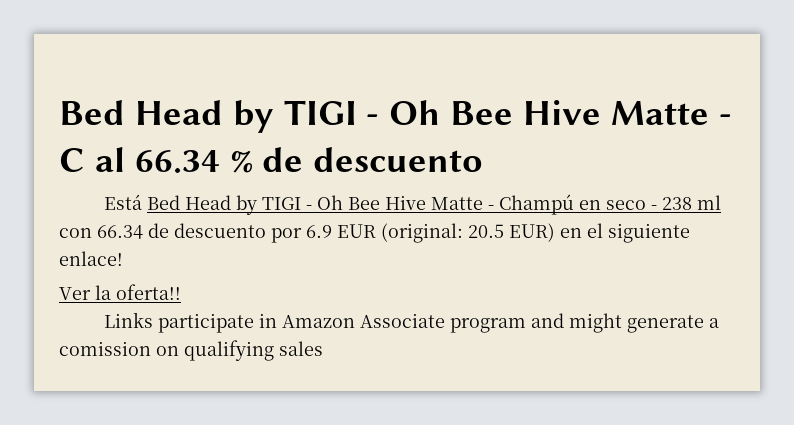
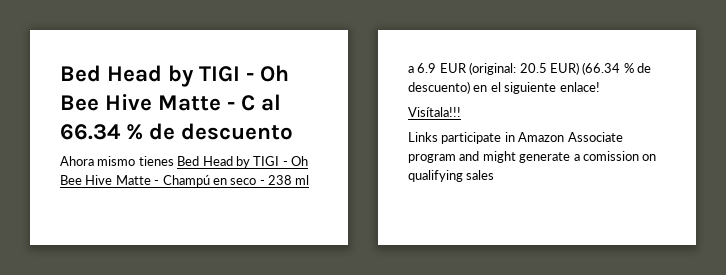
[103,194,142,210] Está -> [60,156,174,166] Ahora mismo tienes
[59,223,302,243] con 66.34 de descuento por -> [408,66,414,73] a
(555, 232) none -> [582,62,651,75] [408,81,470,94] (66.34 % de descuento)
[59,284,181,300] Ver la oferta!! -> [408,107,461,117] Visítala!!!

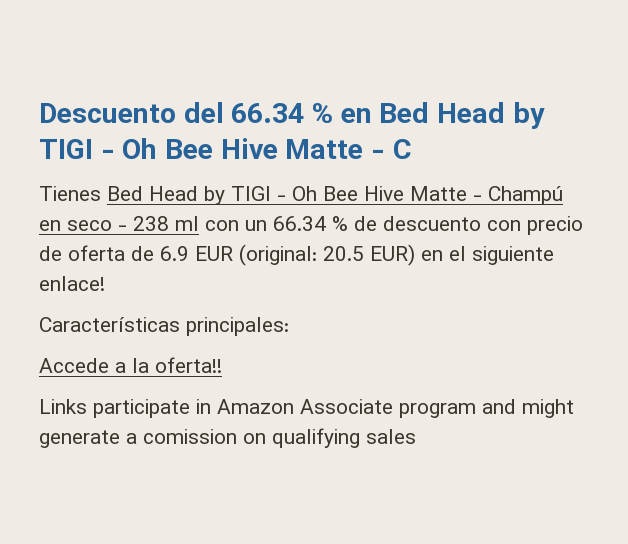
(60, 73) none -> [39,102,372,123] Descuento del 66.34 % en
[261,94,282,111] [60,123,294,140] [60,156,174,166] al 66.34 % de descuento // Ahora mismo tienes -> [39,186,101,201] // Tienes
[408,66,414,73] a -> [205,216,583,235] [39,245,154,261] con un 66.34 % de descuento con precio de oferta de
[582,62,651,75] [408,81,470,94] (66.34 % de descuento) -> (415, 255) none
[408,107,461,117] Visítala!!! -> [39,317,289,336] [39,357,222,373] Características principales: // Accede a la oferta!!

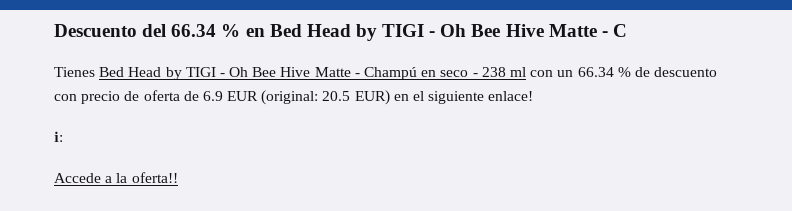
[39,317,289,336] Características principales: -> [54,131,63,142] ℹ:
[39,399,574,418] [39,428,416,448] // Links participate in Amazon Associate program and might generate a comission on qualifying sales -> (178, 177) none

